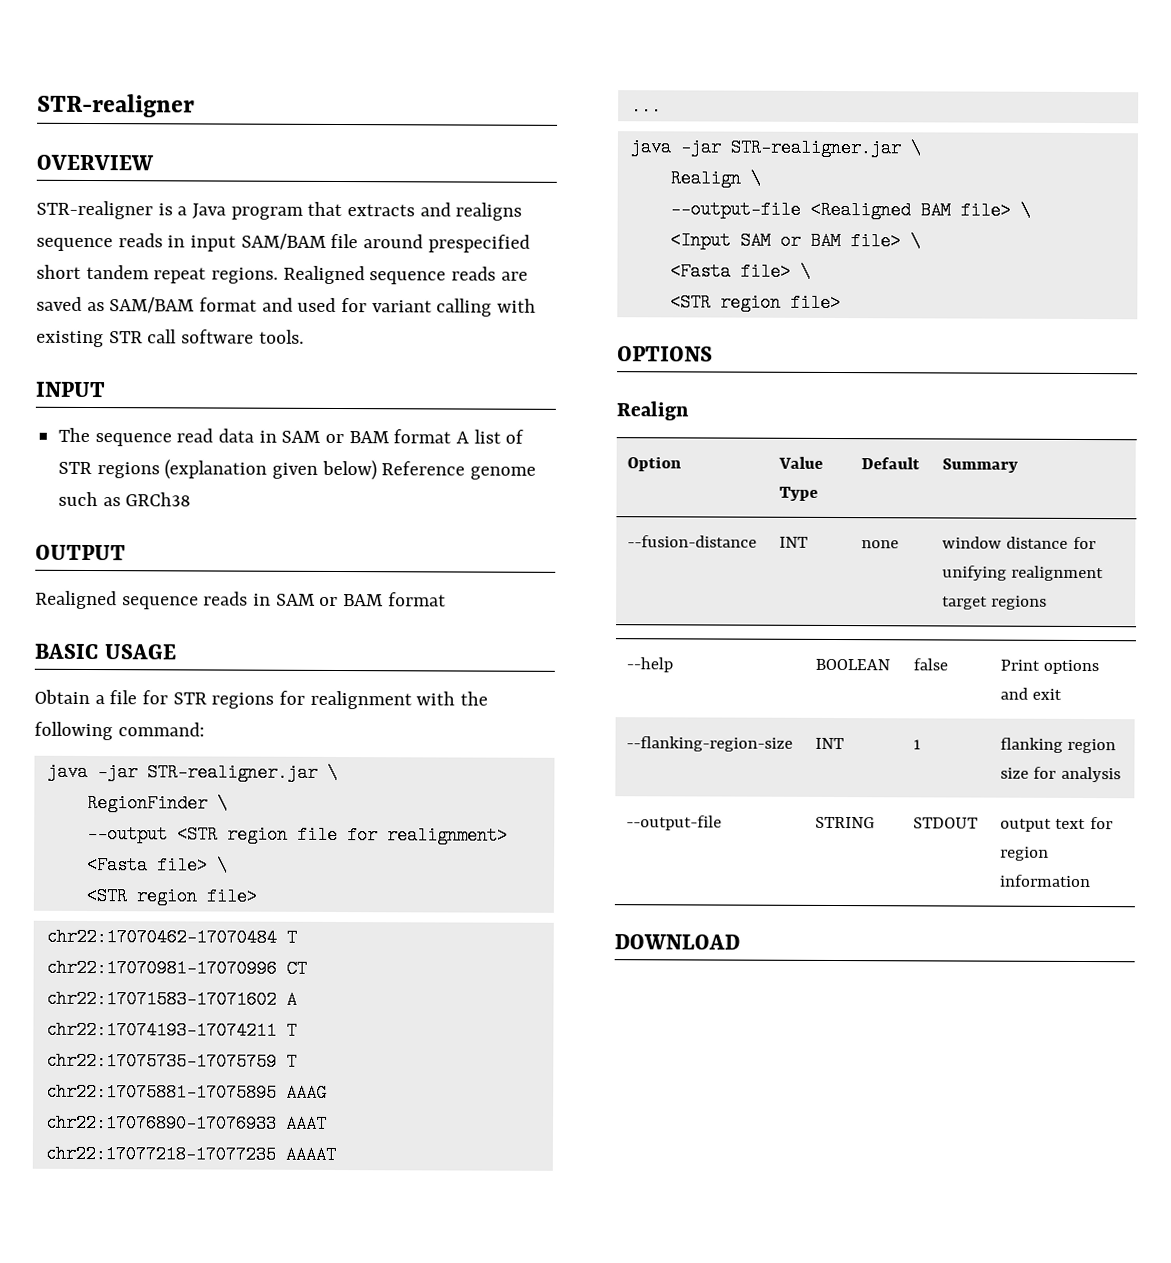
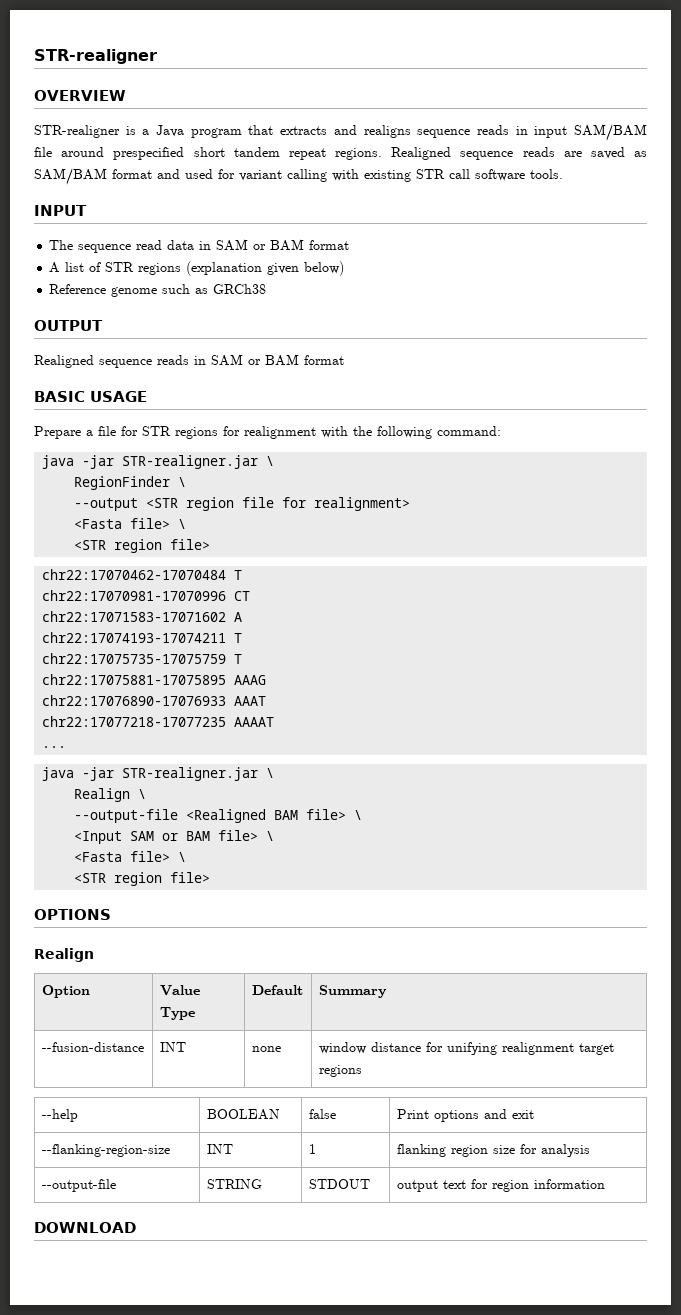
(452, 436) none -> (350, 245) //
(377, 470) none -> (345, 268) //
[34,689,90,705] Obtain -> [34,426,81,439] Prepare

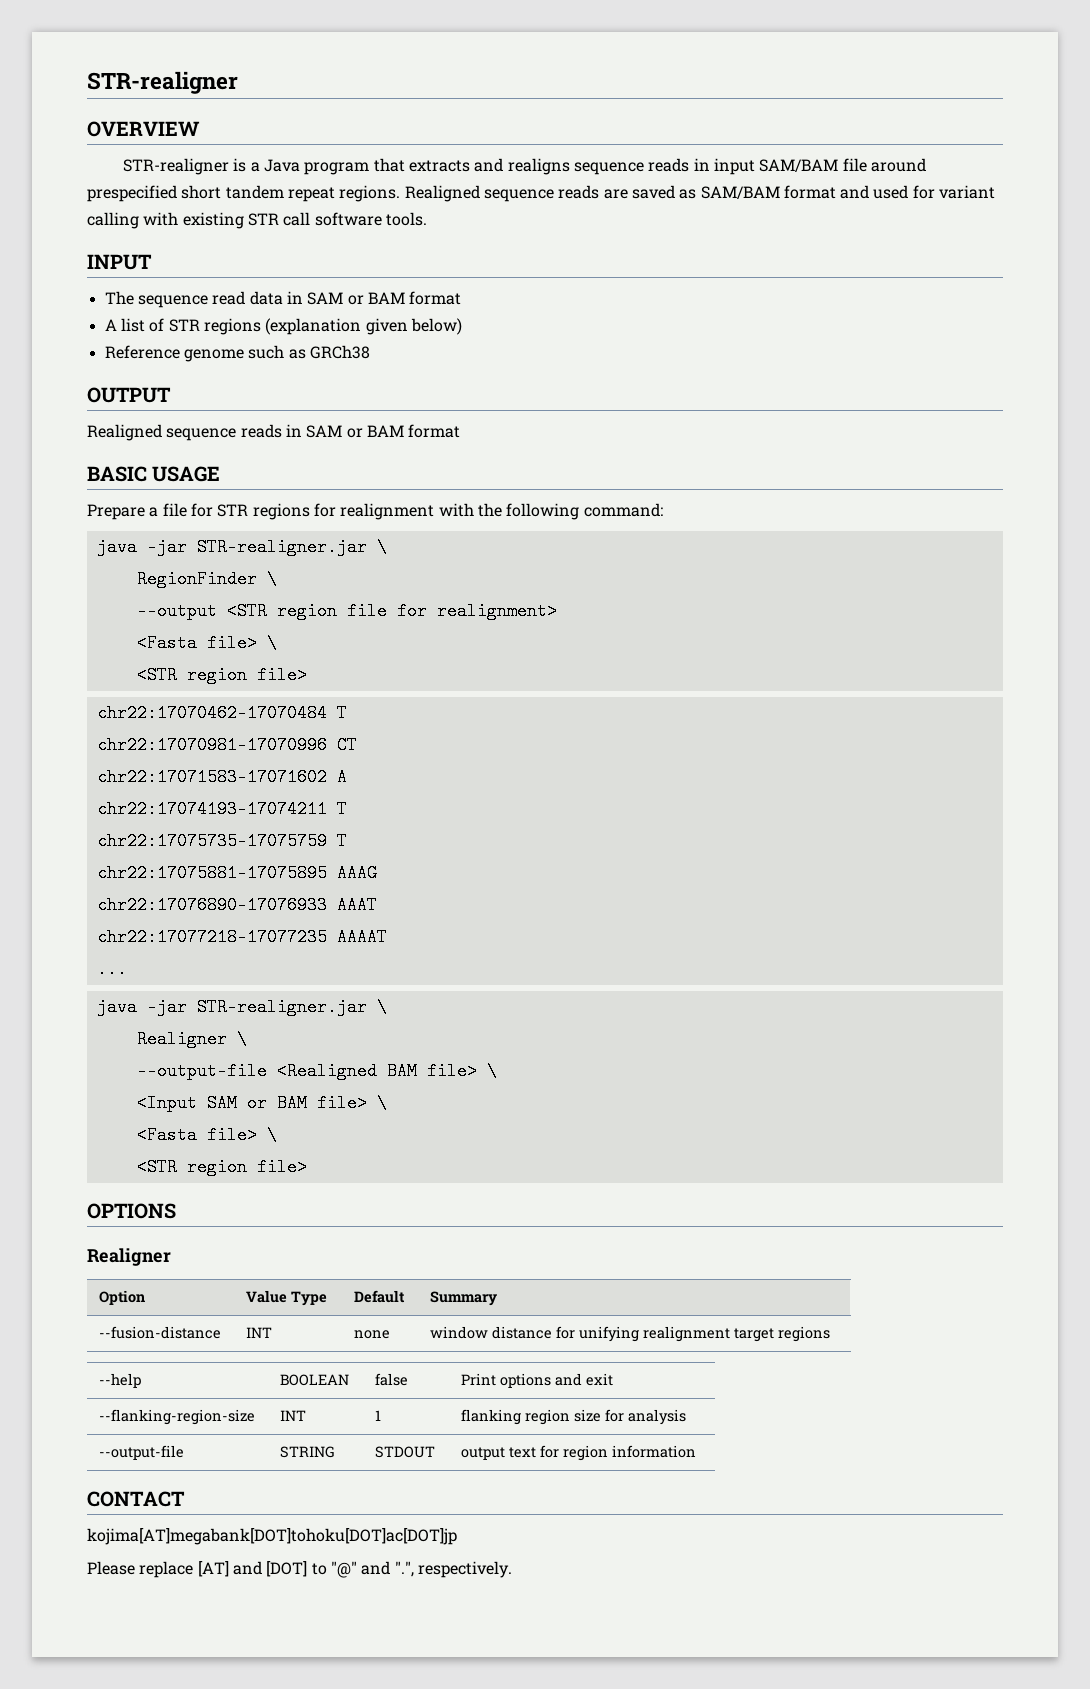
[74,788,131,802] Realign -> [136,1030,227,1048] Realigner
[34,948,94,962] Realign -> [87,1248,171,1266] Realigner
[34,1222,136,1233] DOWNLOAD -> [87,1491,185,1507] [87,1528,457,1545] [87,1561,512,1578] CONTACT // kojima[AT]megabank[DOT]tohoku[DOT]ac[DOT]jp // Please replace [AT] and [DOT] to "@" and ".", respectively.

